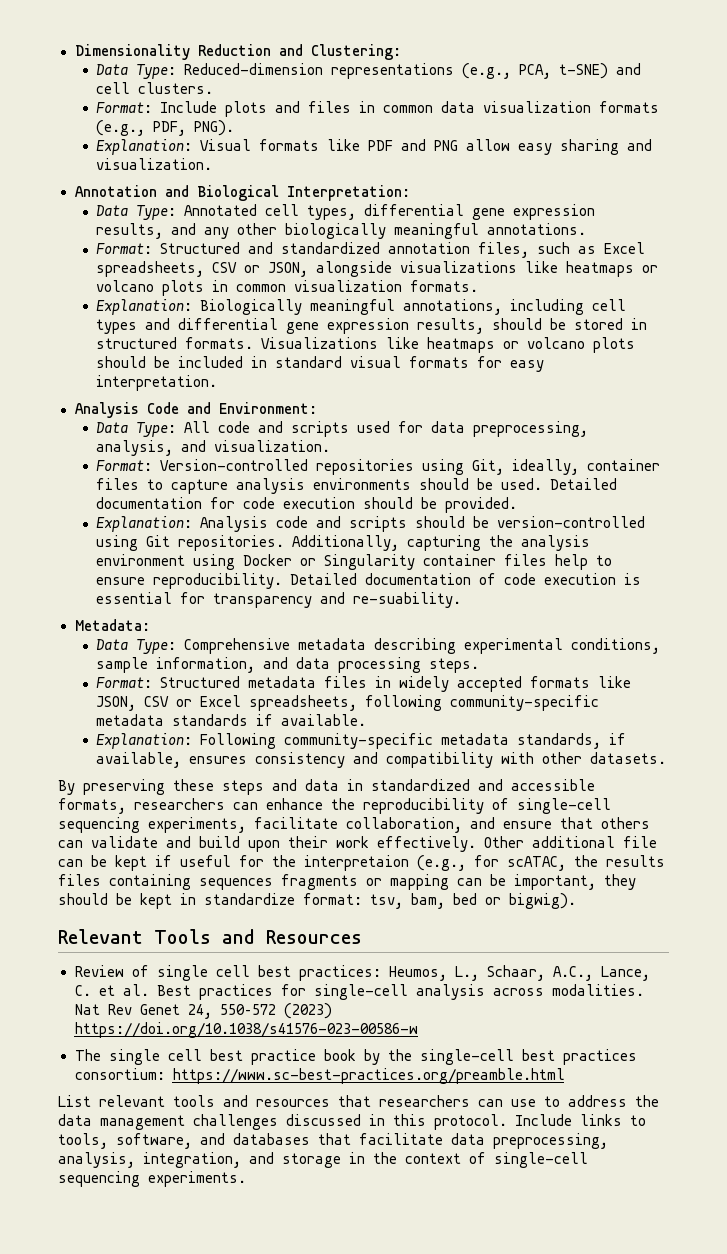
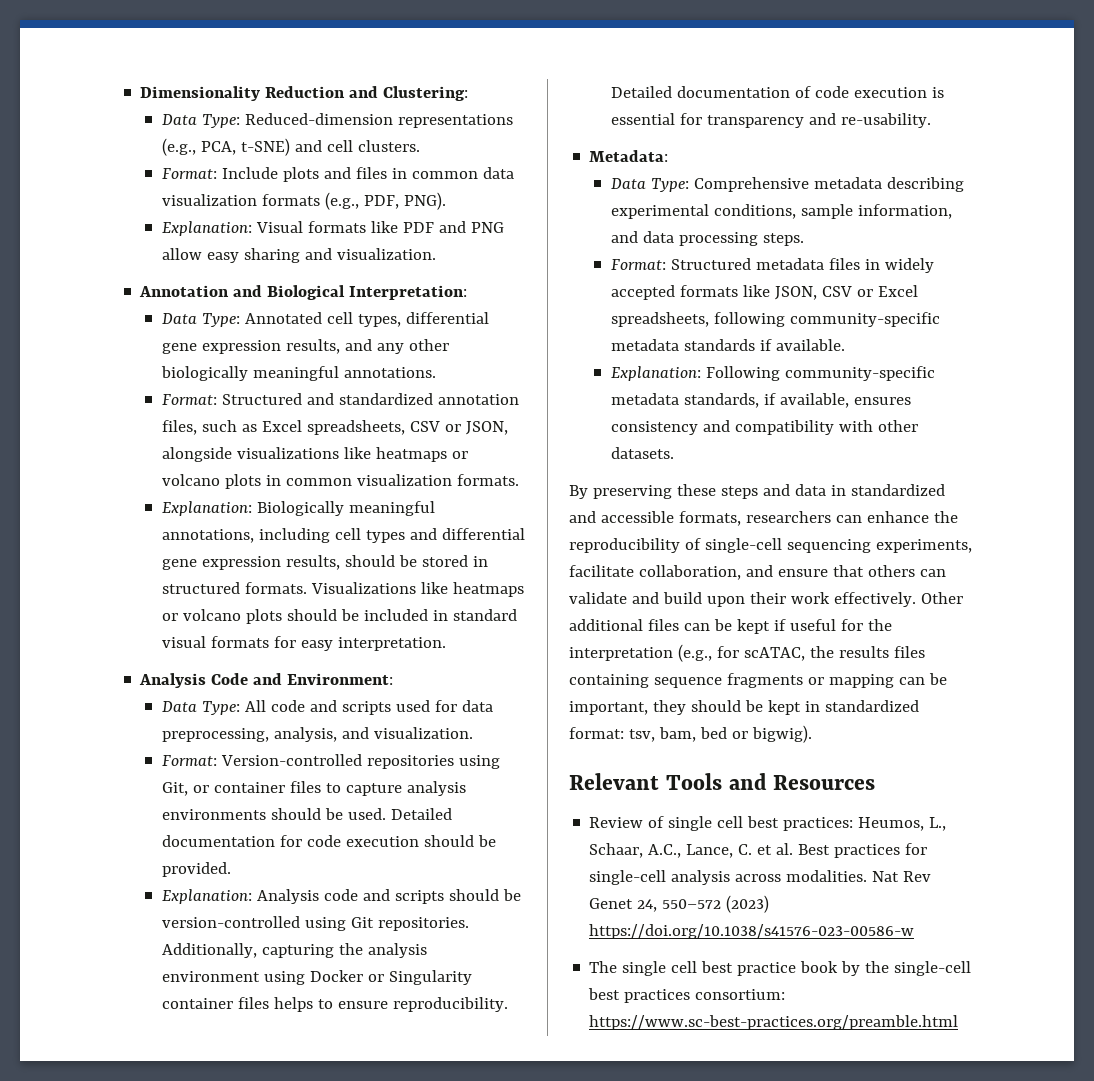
[512,459,580,475] ideally, -> [192,785,209,793] or
[555,554,589,570] help -> [273,997,313,1012] helps
[353,592,462,608] re-suability. -> [840,113,931,128] re-usability.
[623,836,657,848] file -> [647,619,679,631] files
[304,855,409,871] interpretaion -> [569,647,673,661] interpretation
[199,878,273,890] sequences -> [653,677,722,688] sequence
[204,893,295,905] standardize -> [824,700,919,712] standardized
[58,1095,659,1107] [58,1114,646,1130] [58,1133,608,1149] [58,1152,588,1168] [58,1171,246,1187] // List relevant tools and resources that researchers can use to address the data management challenges discussed in this protocol. Include links to tools, software, and databases that facilitate data preprocessing, analysis, integration, and storage in the context of single-cell sequencing experiments. -> (959, 1022) none

